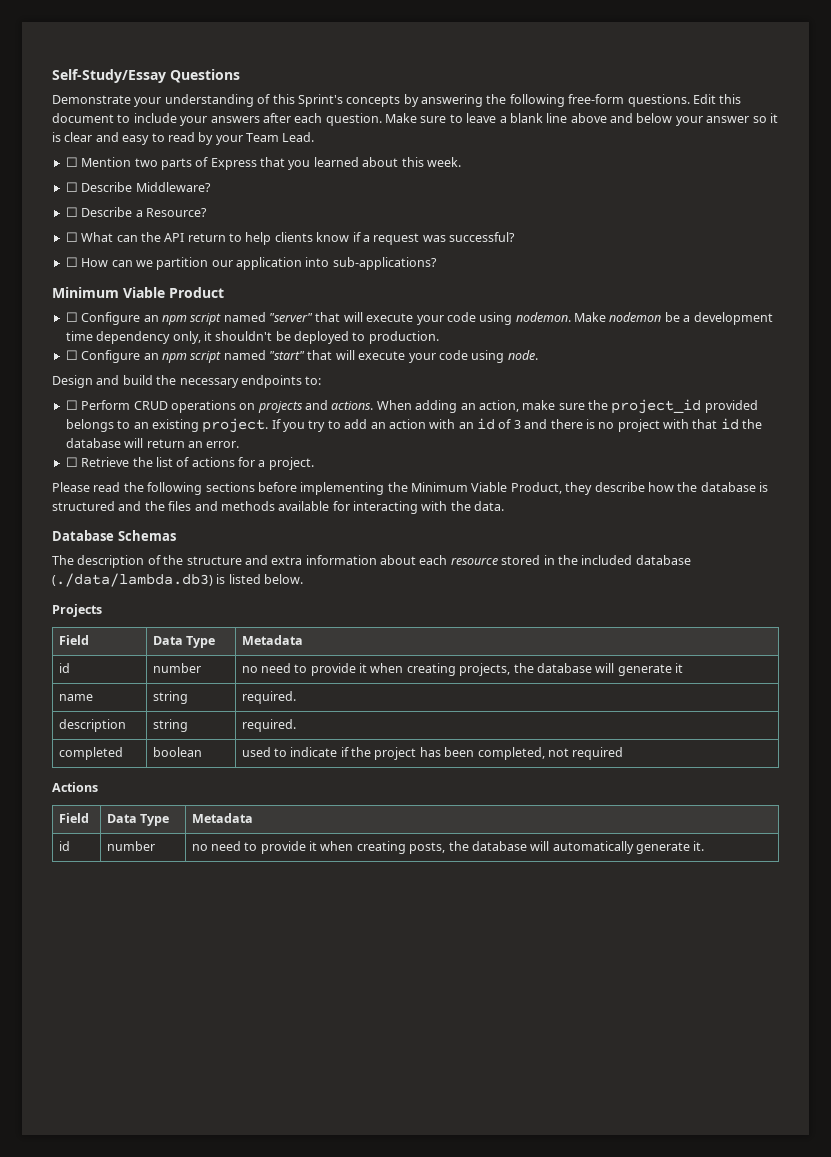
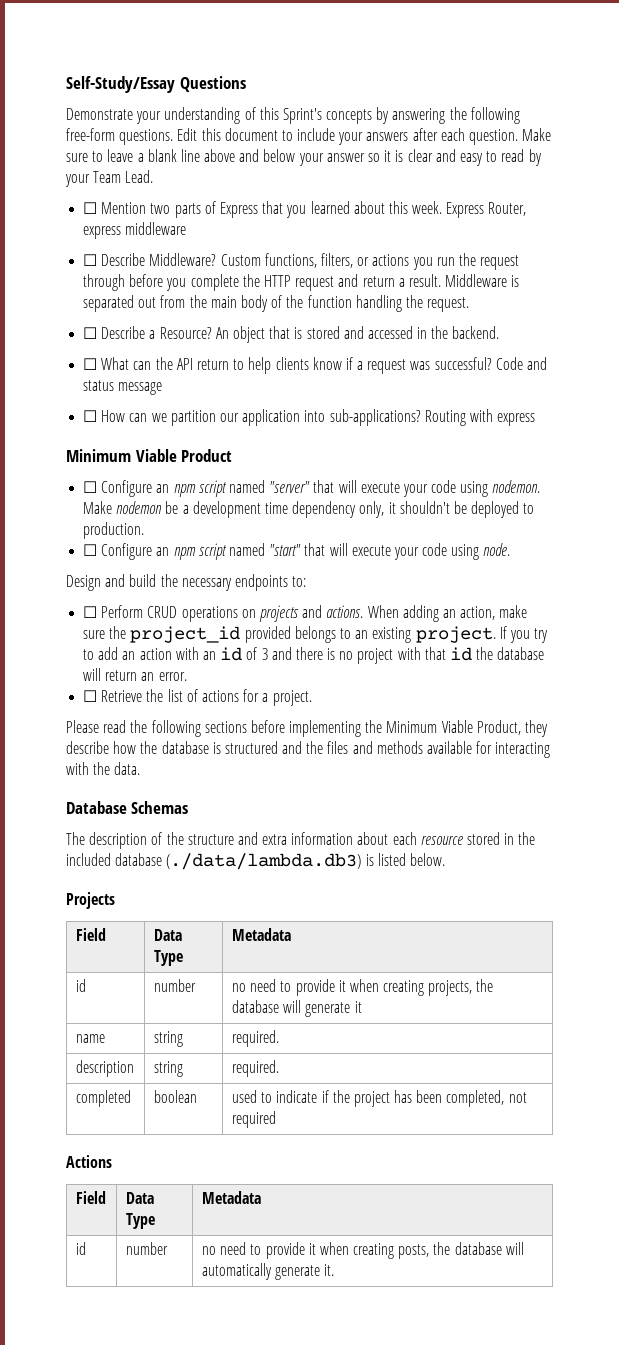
(461, 162) none -> [446,202,527,218] [83,222,187,239] Express Router, express middleware
[65,207,207,217] // ☐ Describe a Resource? -> [220,253,520,270] [83,274,520,291] [83,295,470,312] [83,326,500,343] Custom functions, filters, or actions you run the request through before you complete the HTTP request and return a result. Middleware is separated out from the main body of the function handling the request. // ☐ Describe a Resource? An object that is stored and accessed in the backend.
(515, 237) none -> [495,357,548,370] [83,380,163,395] Code and status message
(437, 263) none -> [424,409,536,426] Routing with express

